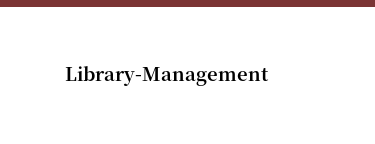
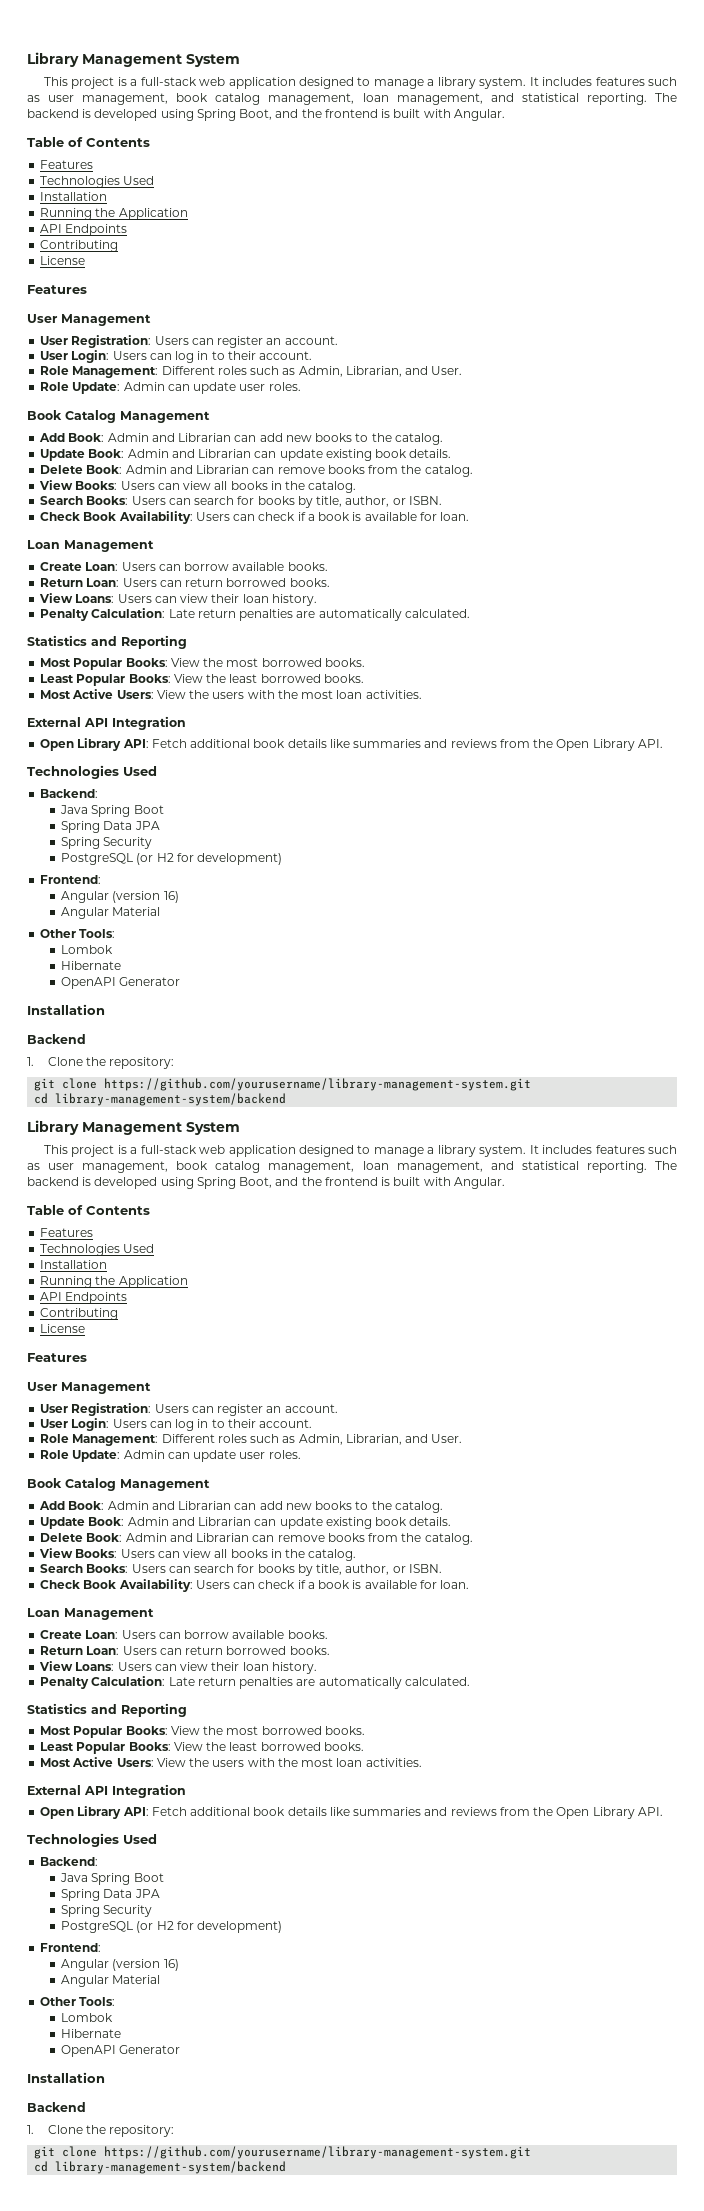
[65,66,269,86] Library-Management -> [27,52,240,67] [43,77,677,89] [27,93,678,105] [27,109,505,121] [27,137,150,147] [40,160,94,169] [40,176,155,188] [40,192,108,201] [40,208,188,220] [40,224,128,236] [40,240,119,252] [40,256,86,265] [27,285,87,294] [27,314,151,326] [40,335,338,348] [40,350,313,363] [40,366,463,378] [40,382,301,394] [27,410,210,423] [39,433,443,445] [40,449,452,461] [40,465,473,477] [39,480,357,493] [40,496,442,508] [40,511,470,524] [27,540,154,552] [40,562,328,571] [40,578,330,587] [39,593,317,606] [40,608,470,621] [27,635,187,649] [40,658,365,670] [40,674,364,686] [40,689,422,699] [27,716,186,730] [40,738,663,751] [27,765,157,779] [40,789,99,798] [60,805,164,817] [61,821,160,833] [61,837,153,849] [61,853,282,865] [40,875,102,884] [61,891,179,903] [61,907,161,919] [40,929,116,938] [61,945,114,954] [61,961,122,970] [61,977,181,989] [27,1004,105,1015] [27,1034,86,1044] [27,1057,175,1069] [34,1078,532,1091] [34,1093,287,1106] [27,1120,240,1135] [43,1145,677,1157] [27,1161,678,1173] [27,1177,505,1189] [27,1205,150,1215] [40,1228,94,1237] [40,1244,155,1256] [40,1260,108,1269] [40,1276,188,1288] [40,1292,128,1304] [40,1308,119,1320] [40,1324,86,1333] [27,1353,87,1362] [27,1382,151,1394] [40,1403,338,1416] [40,1418,313,1431] [40,1434,463,1446] [40,1450,301,1462] [27,1478,210,1491] [39,1501,443,1513] [40,1517,452,1529] [40,1533,473,1545] [39,1548,357,1561] [40,1564,442,1576] [40,1579,470,1592] [27,1608,154,1620] [40,1630,328,1639] [40,1646,330,1655] [39,1661,317,1674] [40,1676,470,1689] [27,1703,187,1717] [40,1726,365,1738] [40,1742,364,1754] [40,1757,422,1767] [27,1784,186,1798] [40,1806,663,1819] [27,1833,157,1847] [40,1857,99,1866] [60,1873,164,1885] [61,1889,160,1901] [61,1905,153,1917] [61,1921,282,1933] [40,1943,102,1952] [61,1959,179,1971] [61,1975,161,1987] [40,1997,116,2006] [61,2013,114,2022] [61,2029,122,2038] [61,2045,181,2057] [27,2072,105,2083] [27,2102,86,2112] [27,2125,175,2137] [34,2146,532,2159] [34,2161,287,2174] Library Management System // This project is a full-stack web application designed to manage a library system. It includes features such as user management, book catalog management, loan management, and statistical reporting. The backend is developed using Spring Boot, and the frontend is built with Angular. // Table of Contents // Features // Technologies Used // Installation // Running the Application // API Endpoints // Contributing // License // Features // User Management // User Registration: Users can register an account. // User Login: Users can log in to their account. // Role Management: Different roles such as Admin, Librarian, and User. // Role Update: Admin can update user roles. // Book Catalog Management // Add Book: Admin and Librarian can add new books to the catalog. // Update Book: Admin and Librarian can update existing book details. // Delete Book: Admin and Librarian can remove books from the catalog. // View Books: Users can view all books in the catalog. // Search Books: Users can search for books by title, author, or ISBN. // Check Book Availability: Users can check if a book is available for loan. // Loan Management // Create Loan: Users can borrow available books. // Return Loan: Users can return borrowed books. // View Loans: Users can view their loan history. // Penalty Calculation: Late return penalties are automatically calculated. // Statistics and Reporting // Most Popular Books: View the most borrowed books. // Least Popular Books: View the least borrowed books. // Most Active Users: View the users with the most loan activities. // External API Integration // Open Library API: Fetch additional book details like summaries and reviews from the Open Library API. // Technologies Used // Backend: // Java Spring Boot // Spring Data JPA // Spring Security // PostgreSQL (or H2 for development) // Frontend: // Angular (version 16) // Angular Material // Other Tools: // Lombok // Hibernate // OpenAPI Generator // Installation // Backend // 1. Clone the repository: // git clone https://github.com/yourusername/library-management-system.git // cd library-management-system/backend // Library Management System // This project is a full-stack web application designed to manage a library system. It includes features such as user management, book catalog management, loan management, and statistical reporting. The backend is developed using Spring Boot, and the frontend is built with Angular. // Table of Contents // Features // Technologies Used // Installation // Running the Application // API Endpoints // Contributing // License // Features // User Management // User Registration: Users can register an account. // User Login: Users can log in to their account. // Role Management: Different roles such as Admin, Librarian, and User. // Role Update: Admin can update user roles. // Book Catalog Management // Add Book: Admin and Librarian can add new books to the catalog. // Update Book: Admin and Librarian can update existing book details. // Delete Book: Admin and Librarian can remove books from the catalog. // View Books: Users can view all books in the catalog. // Search Books: Users can search for books by title, author, or ISBN. // Check Book Availability: Users can check if a book is available for loan. // Loan Management // Create Loan: Users can borrow available books. // Return Loan: Users can return borrowed books. // View Loans: Users can view their loan history. // Penalty Calculation: Late return penalties are automatically calculated. // Statistics and Reporting // Most Popular Books: View the most borrowed books. // Least Popular Books: View the least borrowed books. // Most Active Users: View the users with the most loan activities. // External API Integration // Open Library API: Fetch additional book details like summaries and reviews from the Open Library API. // Technologies Used // Backend: // Java Spring Boot // Spring Data JPA // Spring Security // PostgreSQL (or H2 for development) // Frontend: // Angular (version 16) // Angular Material // Other Tools: // Lombok // Hibernate // OpenAPI Generator // Installation // Backend // 1. Clone the repository: // git clone https://github.com/yourusername/library-management-system.git // cd library-management-system/backend

